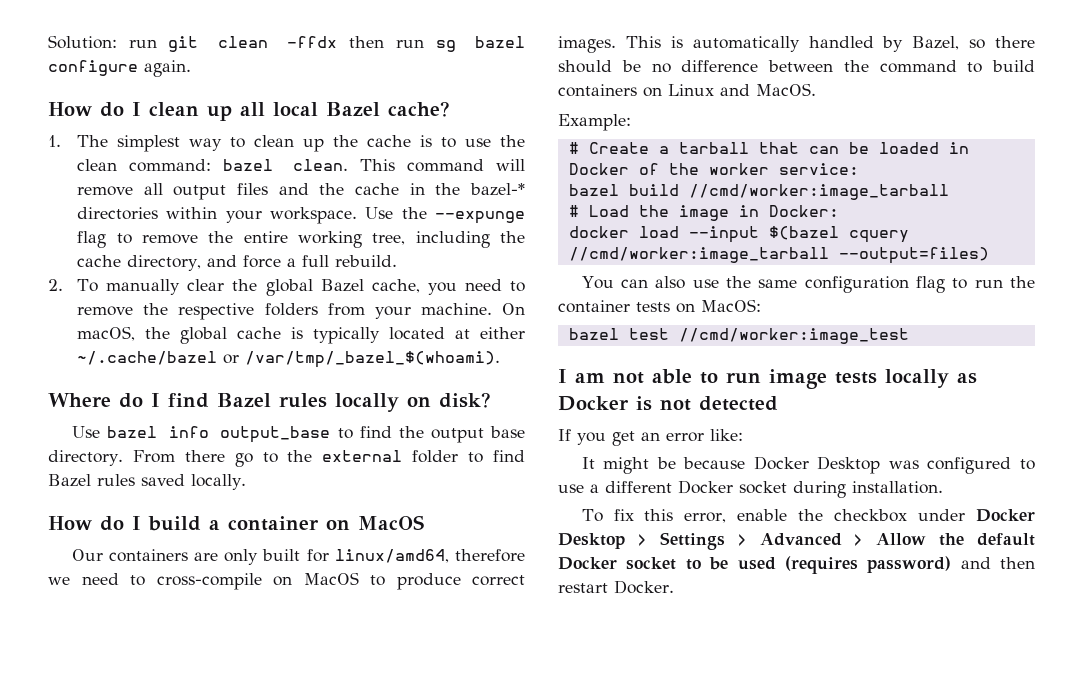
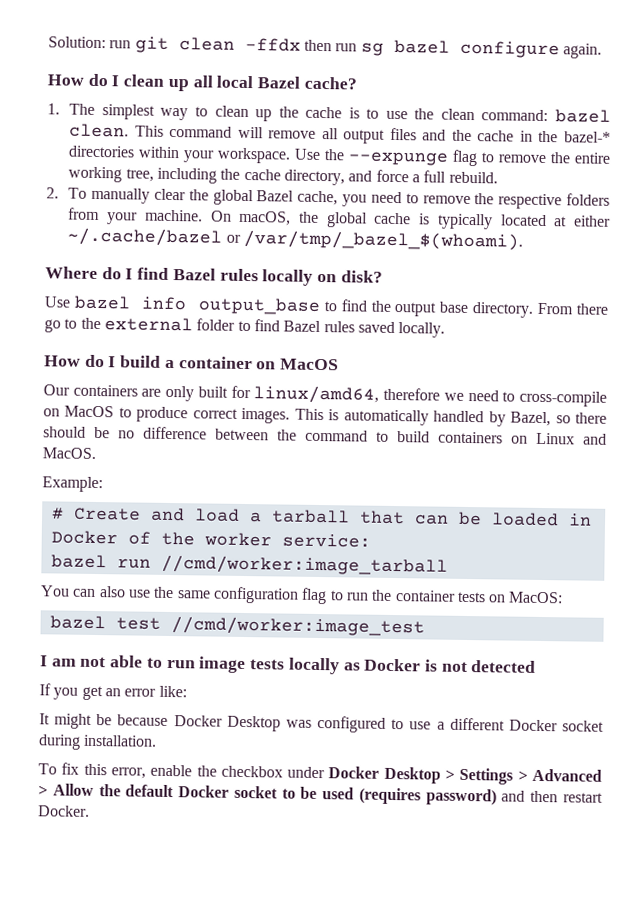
(649, 148) none -> [150,507,240,522] and load
[628,184,949,200] [568,205,839,221] [568,226,909,243] [568,247,989,264] build //cmd/worker:image_tarball // # Load the image in Docker: // docker load --input $(bazel cquery //cmd/worker:image_tarball --output=files) -> [116,554,448,576] run //cmd/worker:image_tarball

